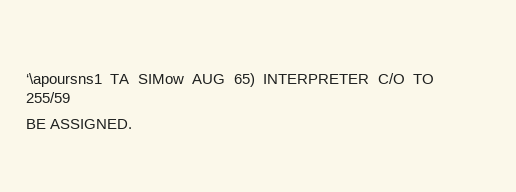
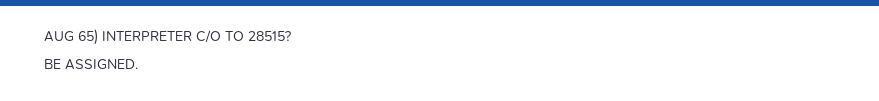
[26,73,184,87] ‘\apoursns1 TA SIMow -> (44, 36) none
[26,92,70,103] 255/59 -> [248,31,291,41] 28515?

